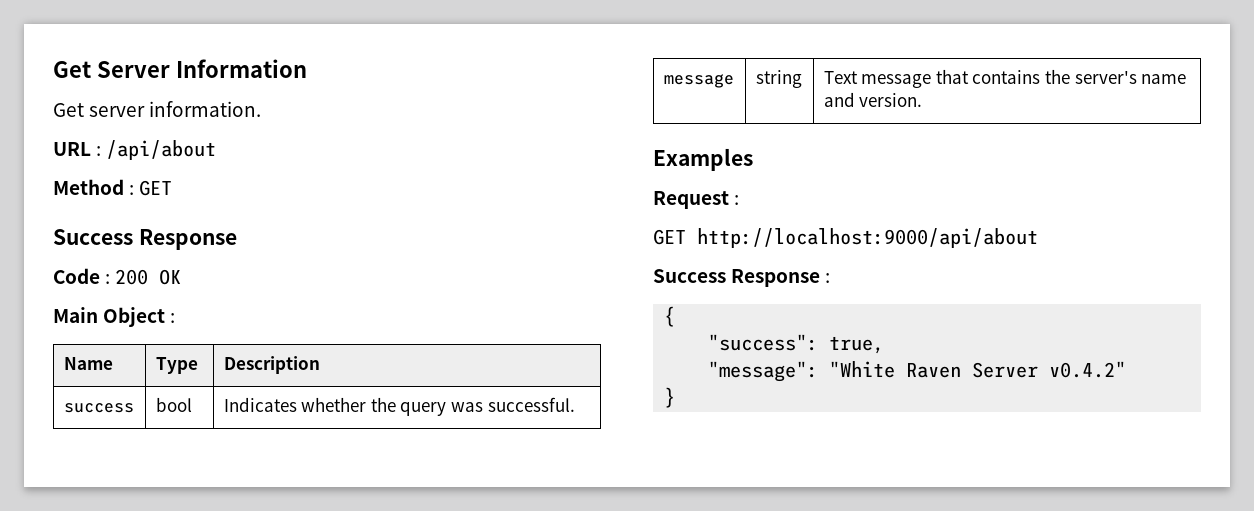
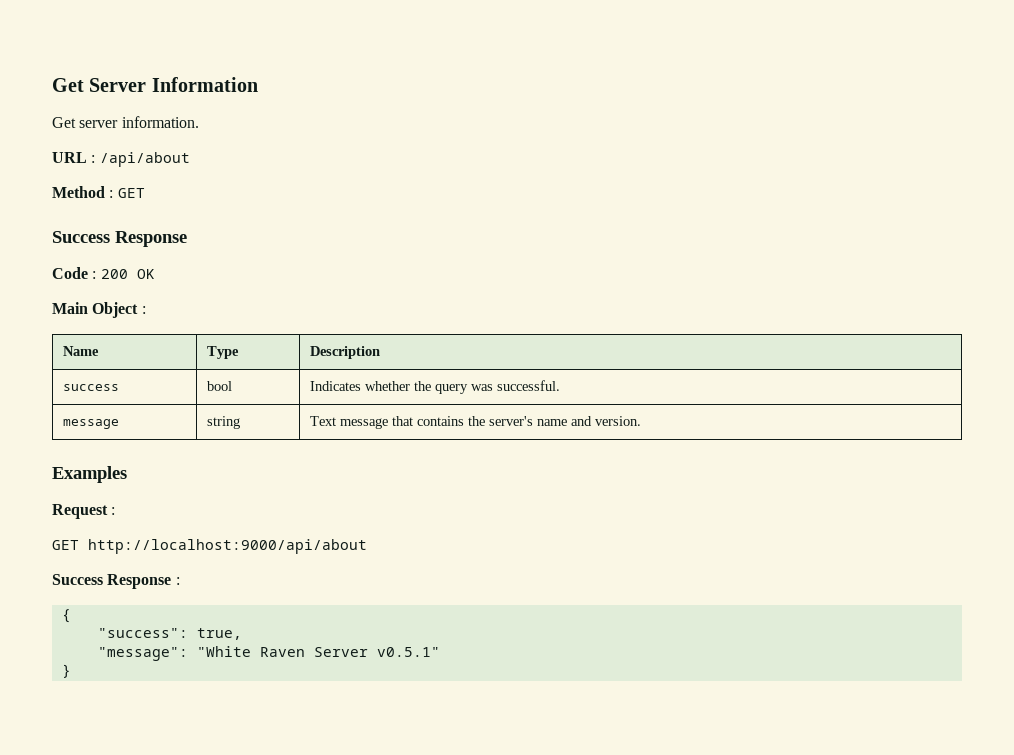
[1049,361,1127,378] v0.4.2" -> [376,647,440,657] v0.5.1"

